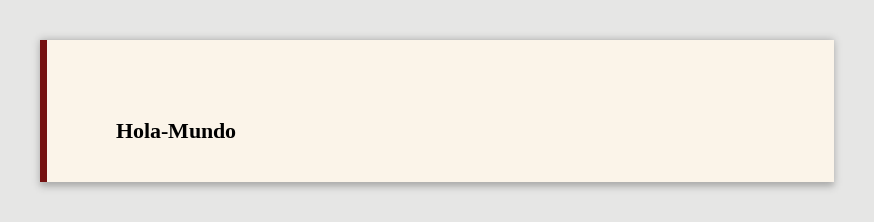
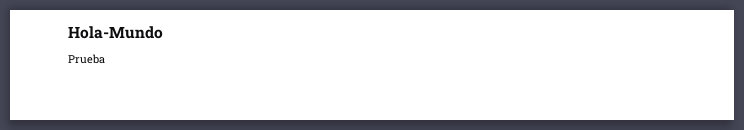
(236, 130) none -> [68,54,105,64] // Prueba

